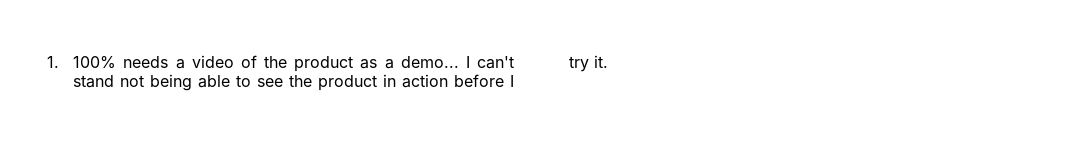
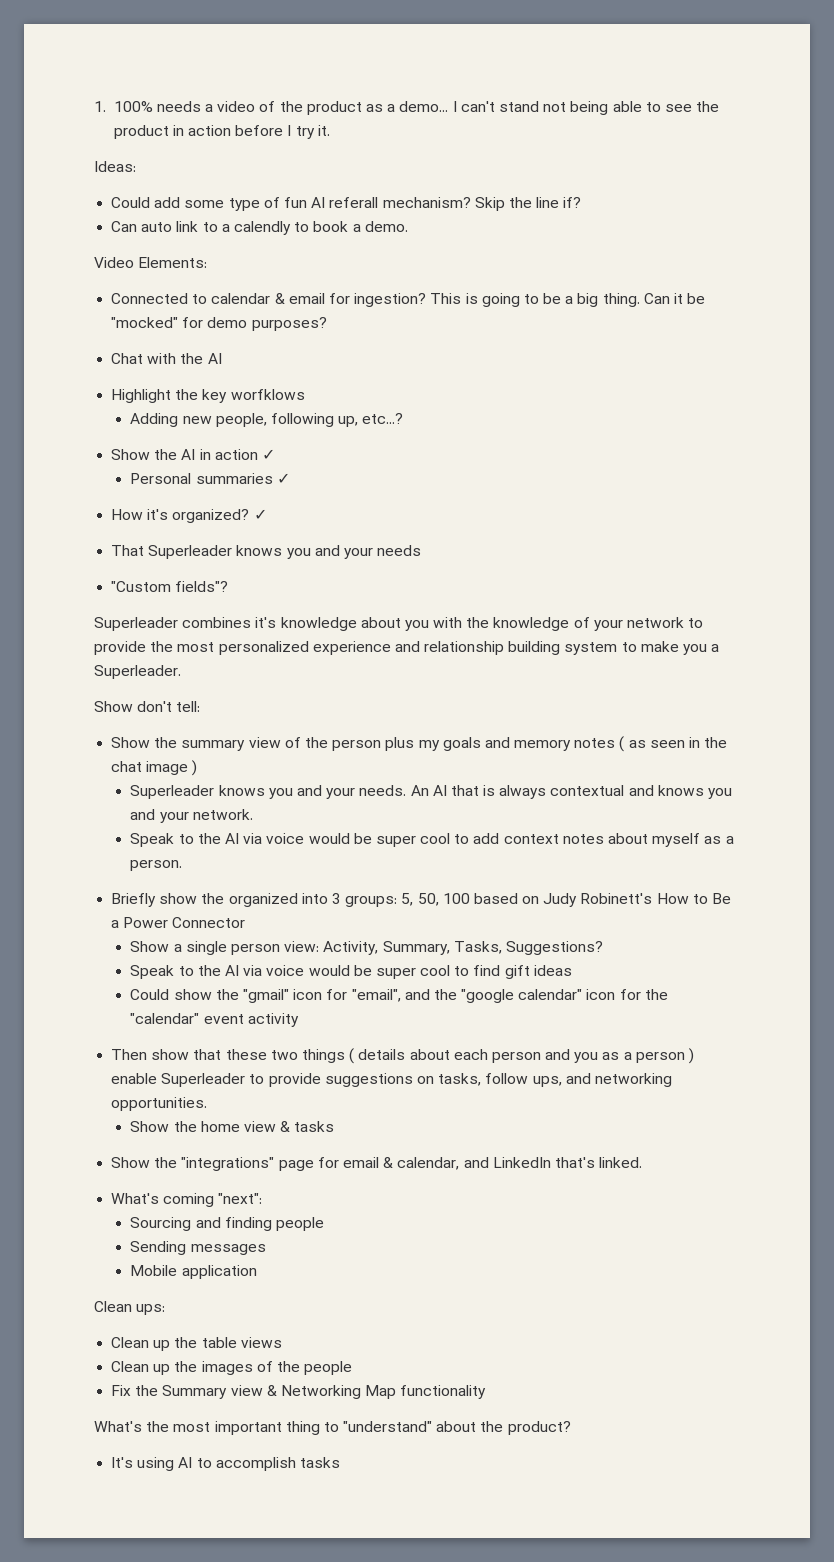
(609, 61) none -> [94,161,136,172] [111,197,582,211] [111,221,408,235] [94,257,208,268] [111,293,706,307] [111,317,327,331] [111,353,222,364] [111,389,305,403] [130,413,404,427] [111,449,275,460] [130,473,290,484] [111,509,267,523] [111,545,422,559] [111,581,229,592] [94,617,704,631] [94,641,720,655] [94,665,181,679] [94,701,201,712] [111,736,728,752] [111,760,198,776] [130,785,733,799] [130,809,253,823] [130,833,734,847] [130,860,183,871] [111,893,732,907] [111,917,246,928] [130,941,603,955] [130,965,572,979] [130,989,668,1003] [130,1013,299,1027] [111,1048,695,1064] [111,1073,672,1087] [111,1097,208,1111] [130,1121,335,1132] [111,1157,643,1171] [111,1193,263,1207] [130,1217,324,1231] [130,1241,266,1255] [130,1265,257,1279] [94,1301,166,1315] [111,1337,282,1351] [111,1361,353,1375] [111,1385,487,1399] [94,1421,571,1435] [111,1457,340,1471] // Ideas: // Could add some type of fun AI referall mechanism? Skip the line if? // Can auto link to a calendly to book a demo. // Video Elements: // Connected to calendar & email for ingestion? This is going to be a big thing. Can it be "mocked" for demo purposes? // Chat with the AI // Highlight the key worfklows // Adding new people, following up, etc...? // Show the AI in action ✓ // Personal summaries ✓ // How it's organized? ✓ // That Superleader knows you and your needs // "Custom fields"? // Superleader combines it's knowledge about you with the knowledge of your network to provide the most personalized experience and relationship building system to make you a Superleader. // Show don't tell: // Show the summary view of the person plus my goals and memory notes ( as seen in the chat image ) // Superleader knows you and your needs. An AI that is always contextual and knows you and your network. // Speak to the AI via voice would be super cool to add context notes about myself as a person. // Briefly show the organized into 3 groups: 5, 50, 100 based on Judy Robinett's How to Be a Power Connector // Show a single person view: Activity, Summary, Tasks, Suggestions? // Speak to the AI via voice would be super cool to find gift ideas // Could show the "gmail" icon for "email", and the "google calendar" icon for the "calendar" event activity // Then show that these two things ( details about each person and you as a person ) enable Superleader to provide suggestions on tasks, follow ups, and networking opportunities. // Show the home view & tasks // Show the "integrations" page for email & calendar, and LinkedIn that's linked. // What's coming "next": // Sourcing and finding people // Sending messages // Mobile application // Clean ups: // Clean up the table views // Clean up the images of the people // Fix the Summary view & Networking Map functionality // What's the most important thing to "understand" about the product? // It's using AI to accomplish tasks

